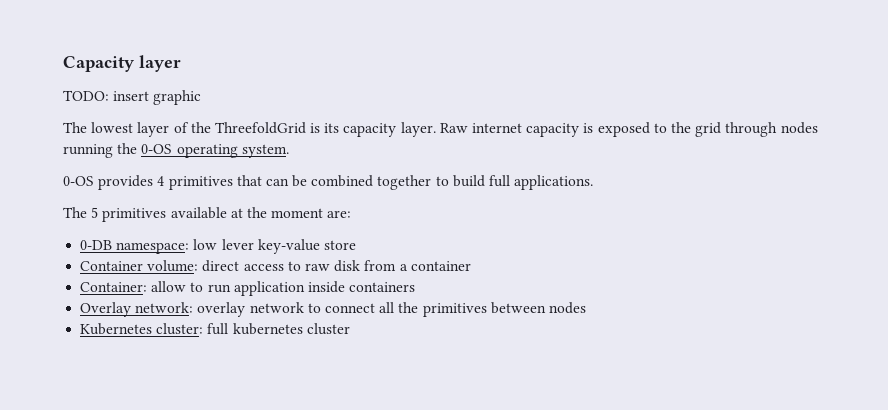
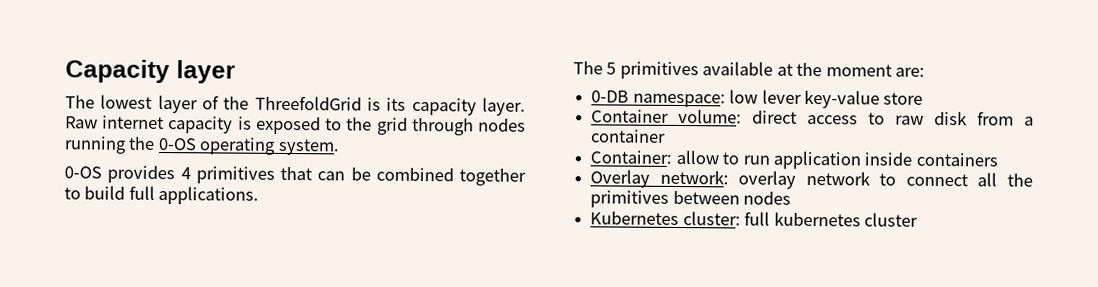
[63,90,202,105] // TODO: insert graphic -> (236, 72) none

